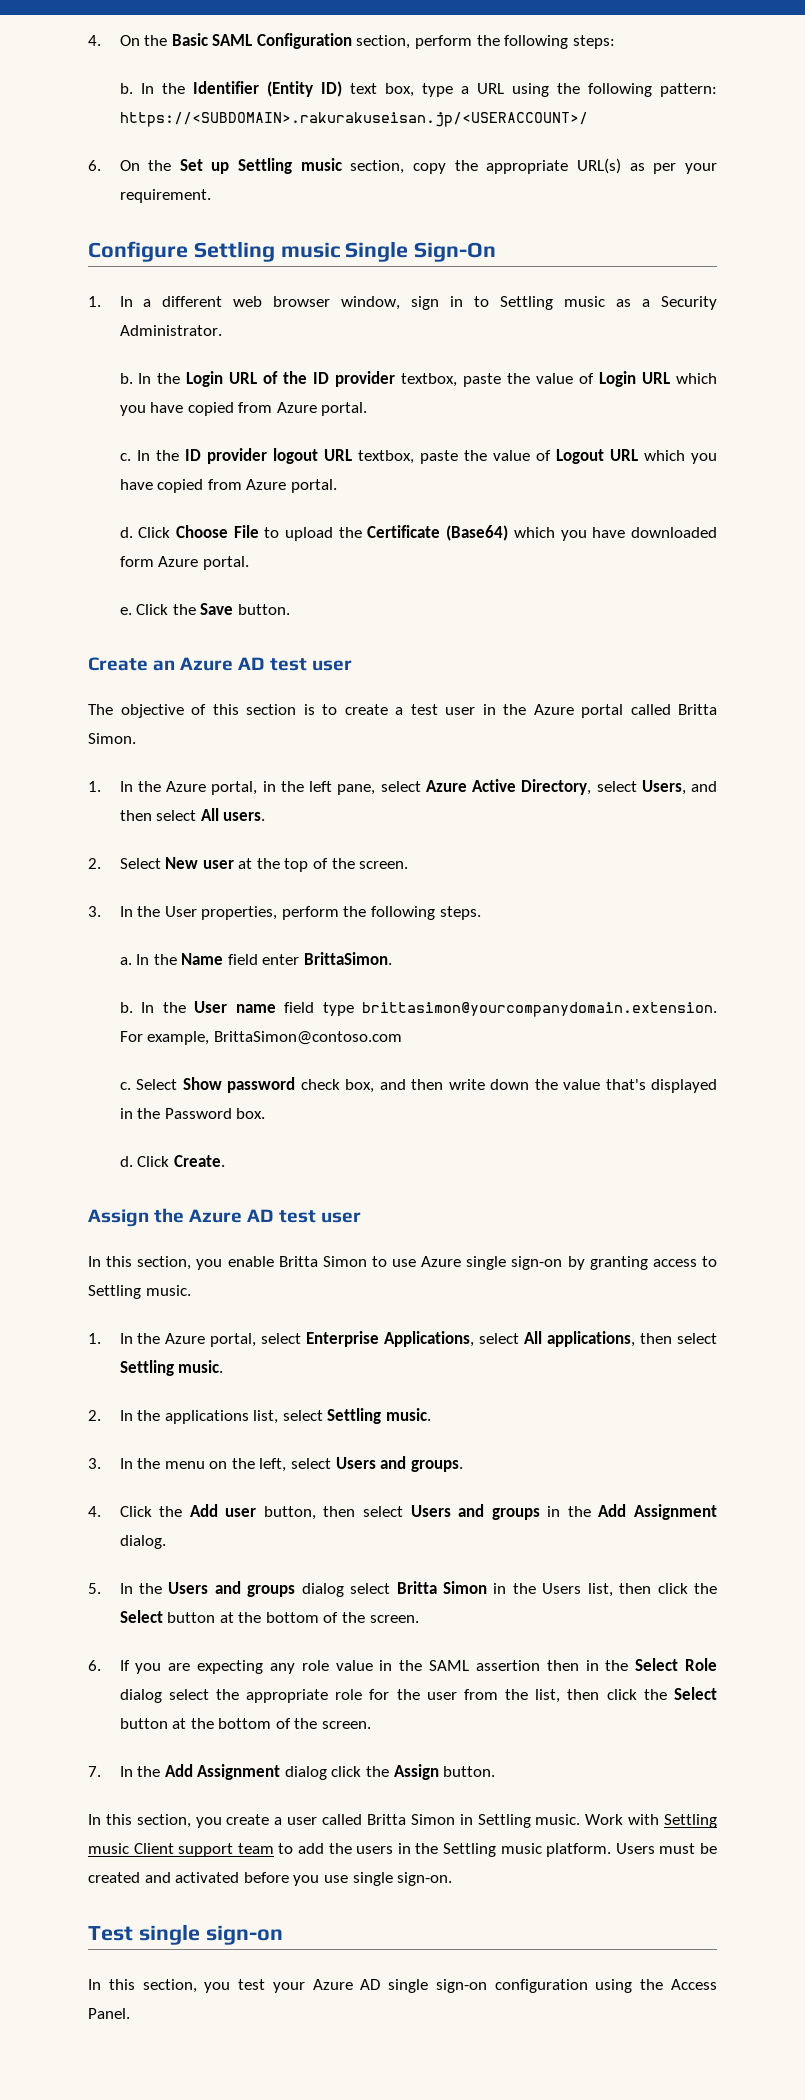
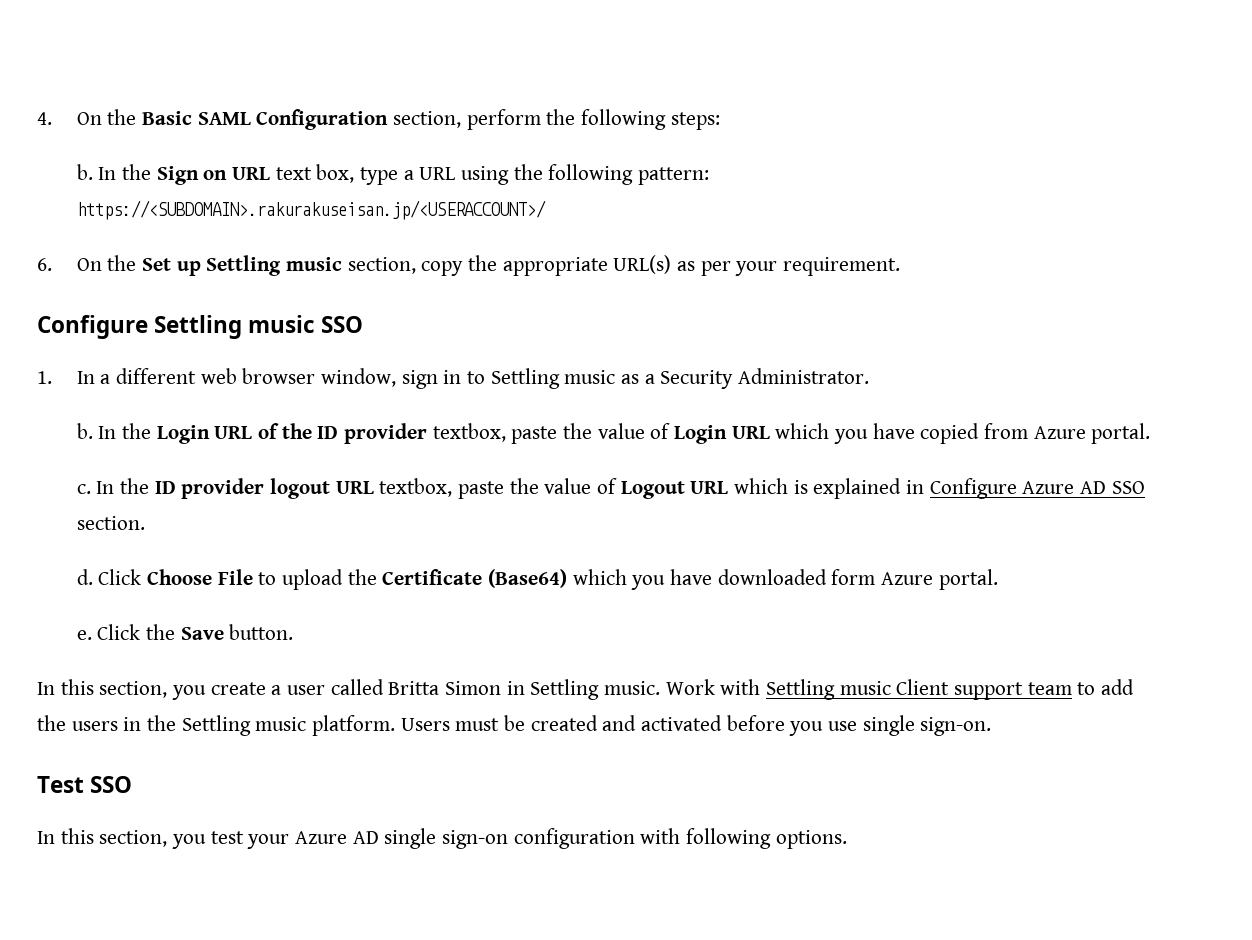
[192,81,342,97] Identifier (Entity ID) -> [156,166,270,185] Sign on URL
[345,241,497,262] Single Sign-On -> [321,316,364,333] SSO
[690,453,717,464] [119,479,337,493] you have copied from Azure portal. -> [793,478,1145,499] [76,516,145,530] is explained in Configure Azure AD SSO section.
[88,657,352,671] [88,704,717,718] [88,733,136,744] [88,779,717,795] [119,808,266,821] [88,857,409,872] [88,906,481,920] [119,952,393,965] [119,1001,717,1017] [119,1031,402,1045] [119,1077,717,1093] [119,1108,266,1119] [119,1155,225,1167] [88,1208,361,1227] [88,1256,717,1270] [88,1285,191,1299] [88,1331,718,1347] [119,1360,224,1376] [88,1408,432,1424] [88,1456,463,1472] [88,1504,717,1520] [119,1535,166,1549] [88,1581,717,1597] [119,1610,419,1623] [88,1658,717,1674] [119,1687,717,1703] [119,1718,372,1729] [88,1764,496,1780] // Create an Azure AD test user // The objective of this section is to create a test user in the Azure portal called Britta Simon. // 1. In the Azure portal, in the left pane, select Azure Active Directory, select Users, and then select All users. // 2. Select New user at the top of the screen. // 3. In the User properties, perform the following steps. // a. In the Name field enter BrittaSimon. // b. In the User name field type brittasimon@yourcompanydomain.extension. For example, BrittaSimon@contoso.com // c. Select Show password check box, and then write down the value that's displayed in the Password box. // d. Click Create. // Assign the Azure AD test user // In this section, you enable Britta Simon to use Azure single sign-on by granting access to Settling music. // 1. In the Azure portal, select Enterprise Applications, select All applications, then select Settling music. // 2. In the applications list, select Settling music. // 3. In the menu on the left, select Users and groups. // 4. Click the Add user button, then select Users and groups in the Add Assignment dialog. // 5. In the Users and groups dialog select Britta Simon in the Users list, then click the Select button at the bottom of the screen. // 6. If you are expecting any role value in the SAML assertion then in the Select Role dialog select the appropriate role for the user from the list, then click the Select button at the bottom of the screen. // 7. In the Add Assignment dialog click the Assign button. -> (294, 632) none
[138,1924,283,1945] single sign-on -> [90,776,133,793] SSO
[595,1979,717,1993] [88,2008,130,2019] using the Access Panel. -> [640,828,847,849] with following options.

